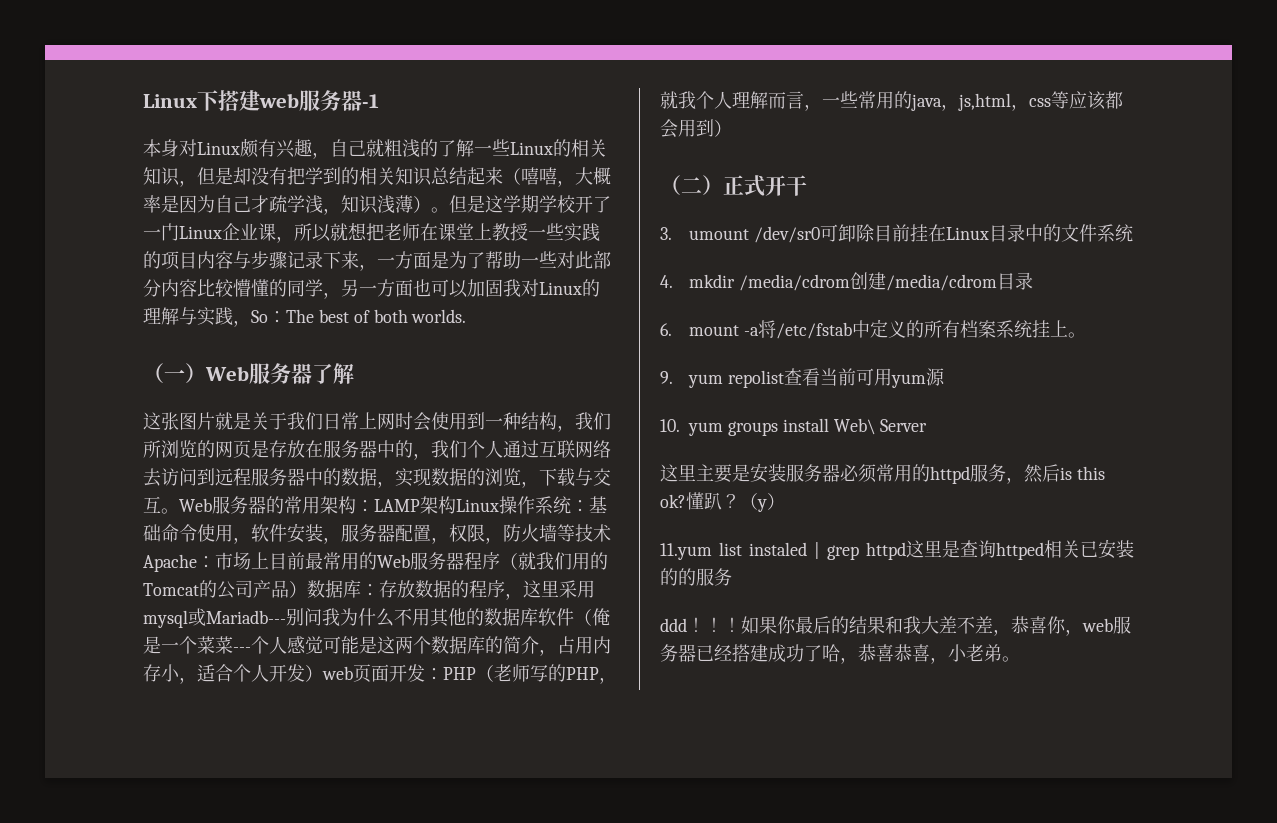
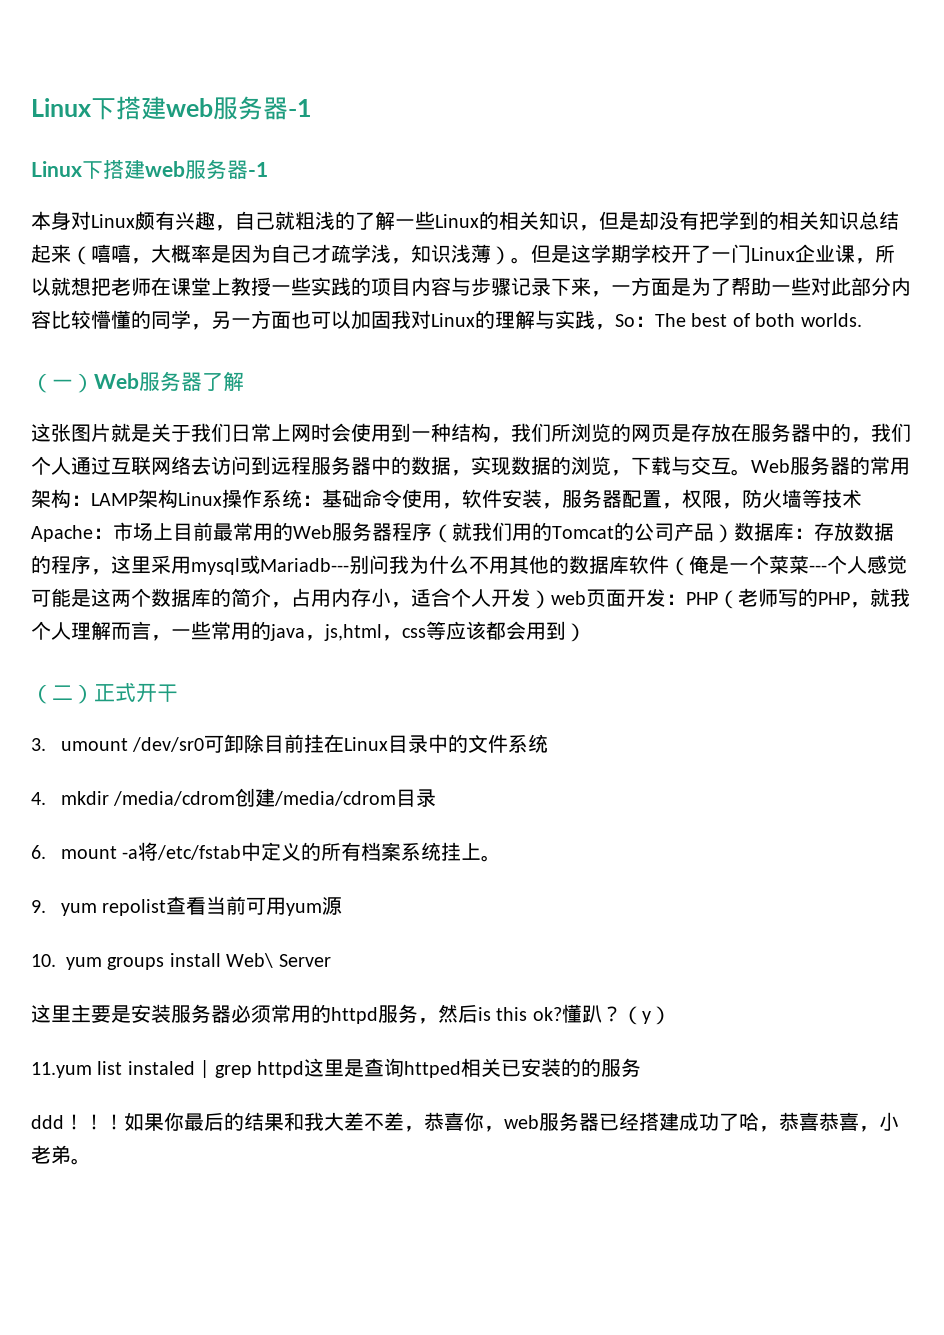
[143,90,379,111] Linux下搭建web服务器-1 -> [31,96,312,120] [31,159,268,179] Linux下搭建web服务器-1 // Linux下搭建web服务器-1

